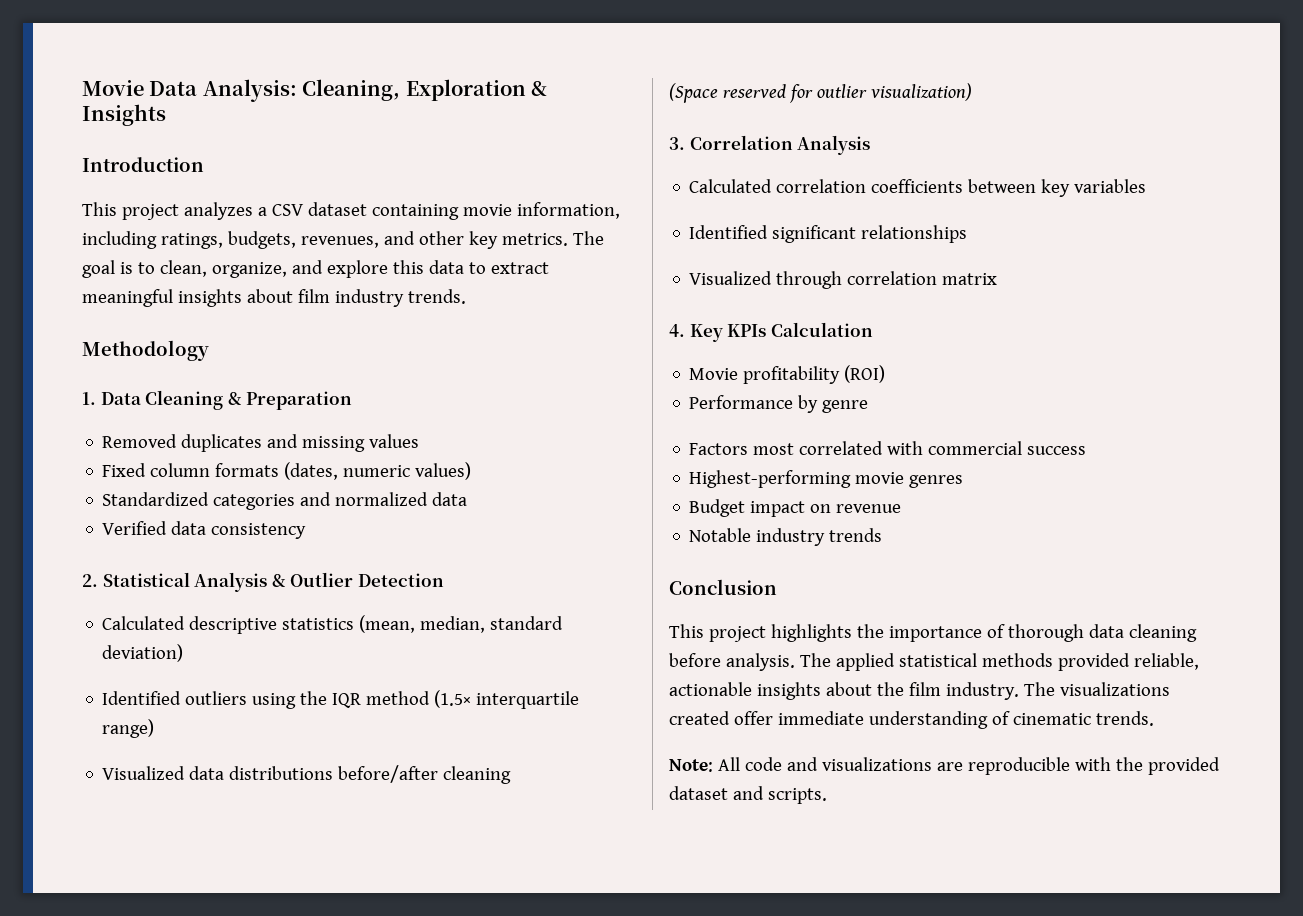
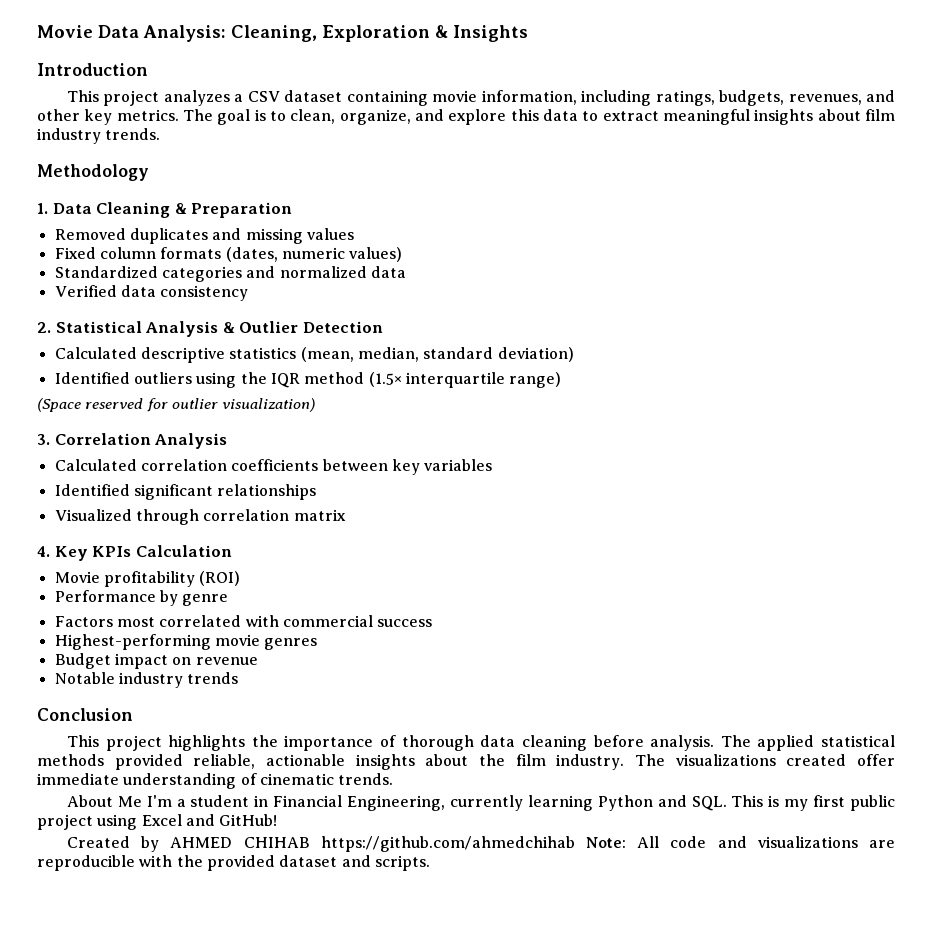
[102,765,512,784] // Visualized data distributions before/after cleaning -> (562, 380) none
(1154, 718) none -> [66,795,895,811] [37,814,278,830] [66,836,575,852] About Me I'm a student in Financial Engineering, currently learning Python and SQL. This is my first public project using Excel and GitHub! // Created by AHMED CHIHAB https://github.com/ahmedchihab

